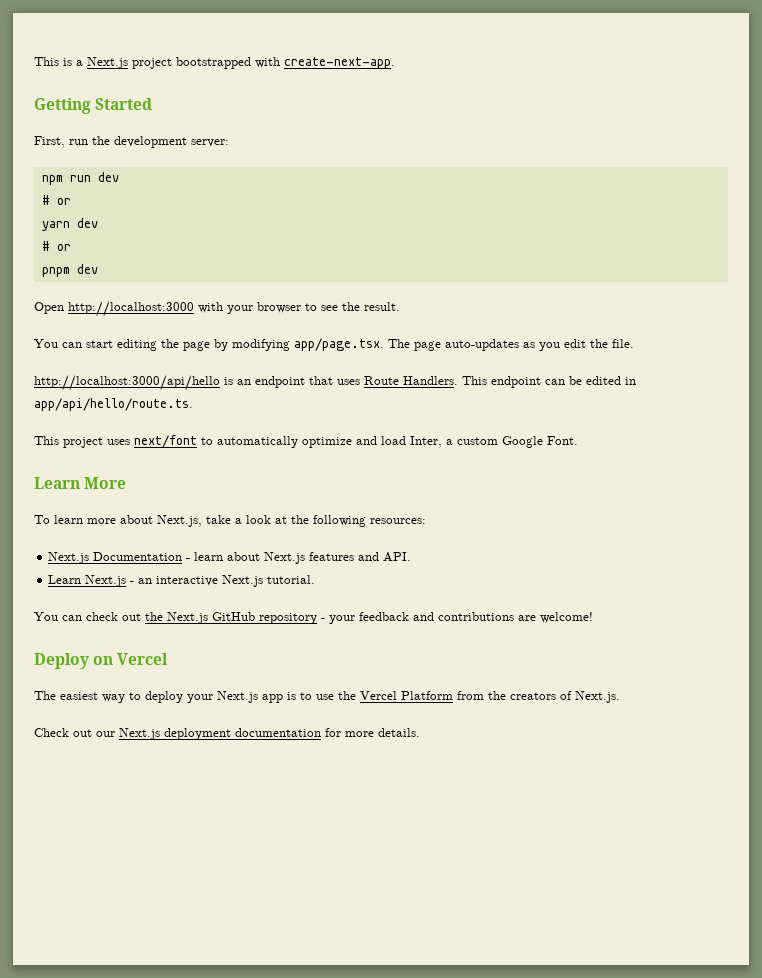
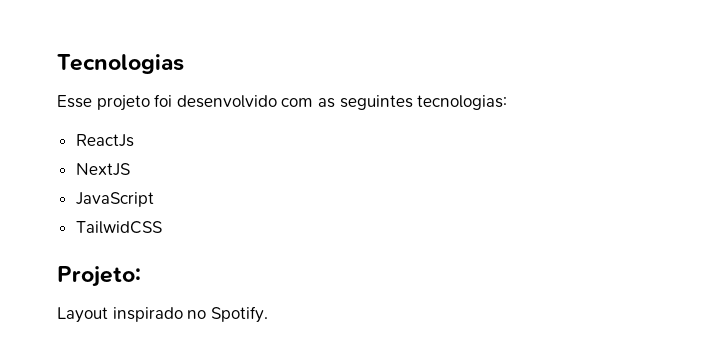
[34,57,395,69] [34,98,153,114] [34,136,229,148] [41,172,119,185] [41,195,71,205] [41,218,98,231] [41,241,71,251] [41,264,98,277] [34,301,400,317] [34,338,634,351] [34,375,636,391] [34,398,193,411] [34,435,578,448] [34,477,127,489] [34,515,426,527] [48,552,412,564] [48,575,316,587] [34,612,593,624] [34,653,169,669] [34,691,620,703] [34,728,420,740] This is a Next.js project bootstrapped with create-next-app. // Getting Started // First, run the development server: // npm run dev // # or // yarn dev // # or // pnpm dev // Open http://localhost:3000 with your browser to see the result. // You can start editing the page by modifying app/page.tsx. The page auto-updates as you edit the file. // http://localhost:3000/api/hello is an endpoint that uses Route Handlers. This endpoint can be edited in app/api/hello/route.ts. // This project uses next/font to automatically optimize and load Inter, a custom Google Font. // Learn More // To learn more about Next.js, take a look at the following resources: // Next.js Documentation - learn about Next.js features and API. // Learn Next.js - an interactive Next.js tutorial. // You can check out the Next.js GitHub repository - your feedback and contributions are welcome! // Deploy on Vercel // The easiest way to deploy your Next.js app is to use the Vercel Platform from the creators of Next.js. // Check out our Next.js deployment documentation for more details. -> [57,54,184,74] [57,94,508,111] [75,134,134,147] [75,163,130,176] [75,192,154,207] [75,221,162,234] [57,266,141,287] [57,306,268,323] Tecnologias // Esse projeto foi desenvolvido com as seguintes tecnologias: // ReactJs // NextJS // JavaScript // TailwidCSS // Projeto: // Layout inspirado no Spotify.

